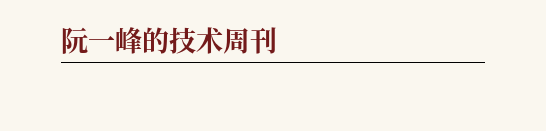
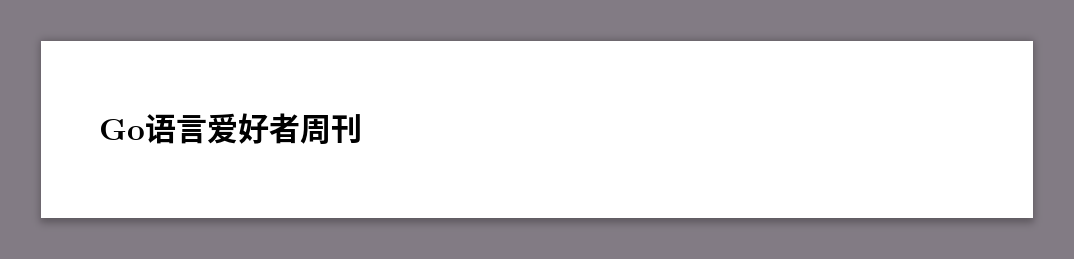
[61,27,223,54] 阮一峰的技术 -> [99,113,300,144] Go语言爱好者

